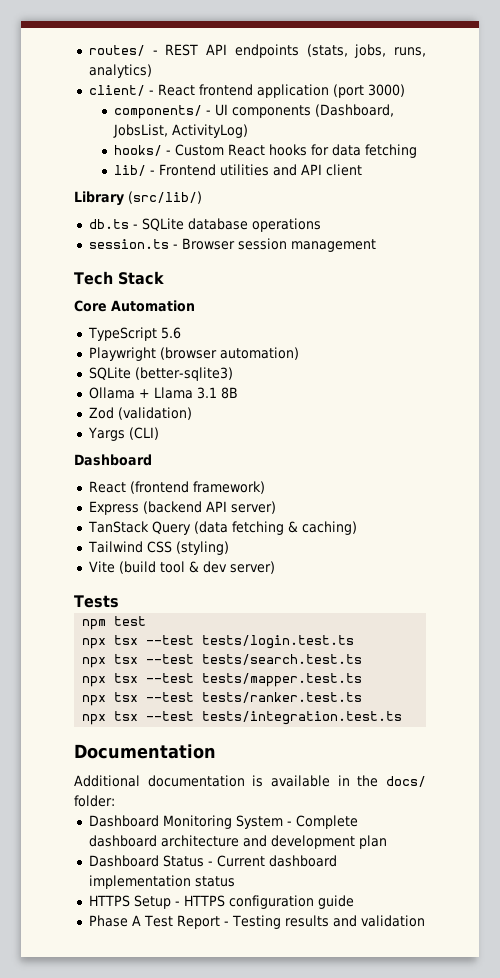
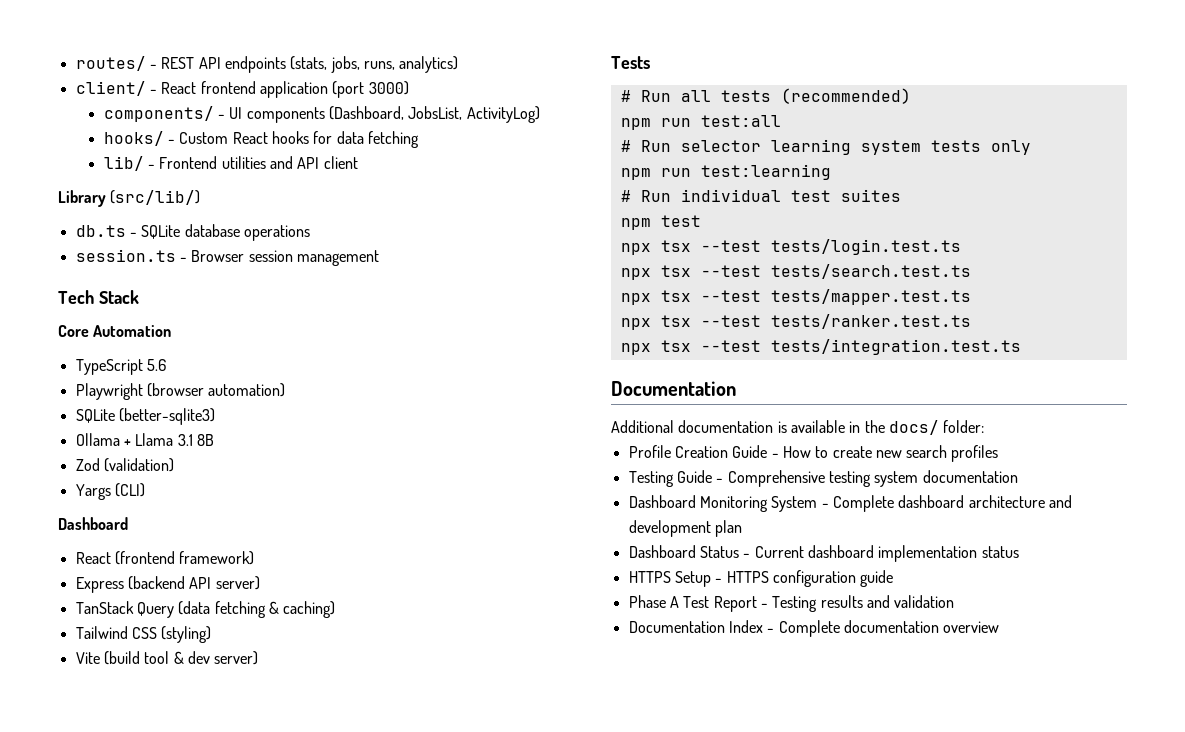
(119, 601) none -> [620,88,911,104] [620,115,781,130] [620,139,1031,155] [620,164,831,180] [620,189,901,202] // # Run all tests (recommended) // npm run test:all // # Run selector learning system tests only // npm run test:learning // # Run individual test suites
(115, 801) none -> [628,445,999,462] [628,470,1018,487] // Profile Creation Guide - How to create new search profiles // Testing Guide - Comprehensive testing system documentation
(425, 921) none -> [628,620,1000,637] // Documentation Index - Complete documentation overview

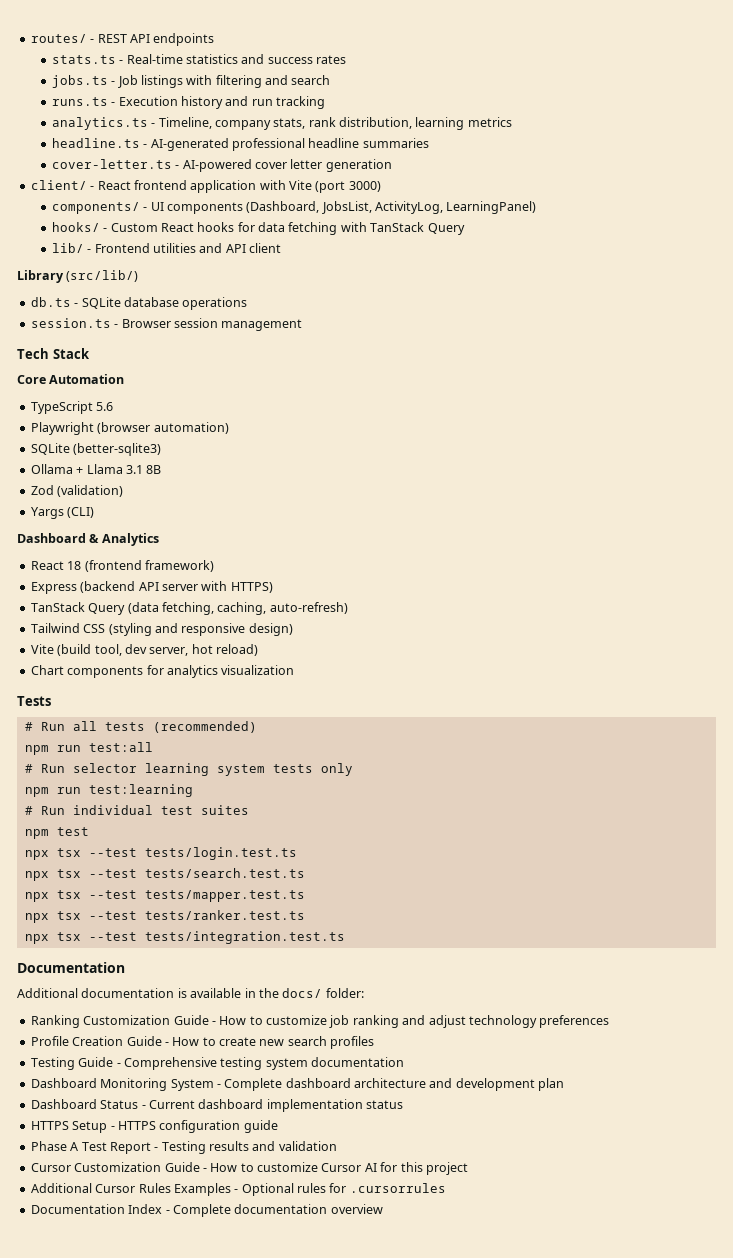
[290,56,459,73] (stats, jobs, runs, analytics) -> [51,54,347,64] [51,75,331,88] [51,96,326,109] [51,117,512,130] [51,138,429,151] [51,159,392,172] // stats.ts - Real-time statistics and success rates // jobs.ts - Job listings with filtering and search // runs.ts - Execution history and run tracking // analytics.ts - Timeline, company stats, rank distribution, learning metrics // headline.ts - AI-generated professional headline summaries // cover-letter.ts - AI-powered cover letter generation
(328, 89) none -> [259,180,312,190] with Vite
[466,106,540,123] ActivityLog) -> [375,201,537,214] ActivityLog, LearningPanel)
(419, 139) none -> [340,222,465,235] with TanStack Query
[75,552,111,564] // React -> [89,533,159,546] [30,561,82,570] & Analytics // React 18
[215,576,260,590] server) -> [161,581,273,593] server with HTTPS)
[214,601,336,618] fetching & caching) -> [161,602,348,615] fetching, caching, auto-refresh)
[161,626,212,643] [75,651,259,665] (styling) // Vite (build tool & dev server) -> [108,623,293,636] [30,644,258,656] [30,665,295,678] (styling and responsive design) // Vite (build tool, dev server, hot reload) // Chart components for analytics visualization
(985, 426) none -> [30,1015,610,1028] // Ranking Customization Guide - How to customize job ranking and adjust technology preferences
(955, 601) none -> [30,1162,468,1175] [30,1183,446,1196] // Cursor Customization Guide - How to customize Cursor AI for this project // Additional Cursor Rules Examples - Optional rules for .cursorrules

